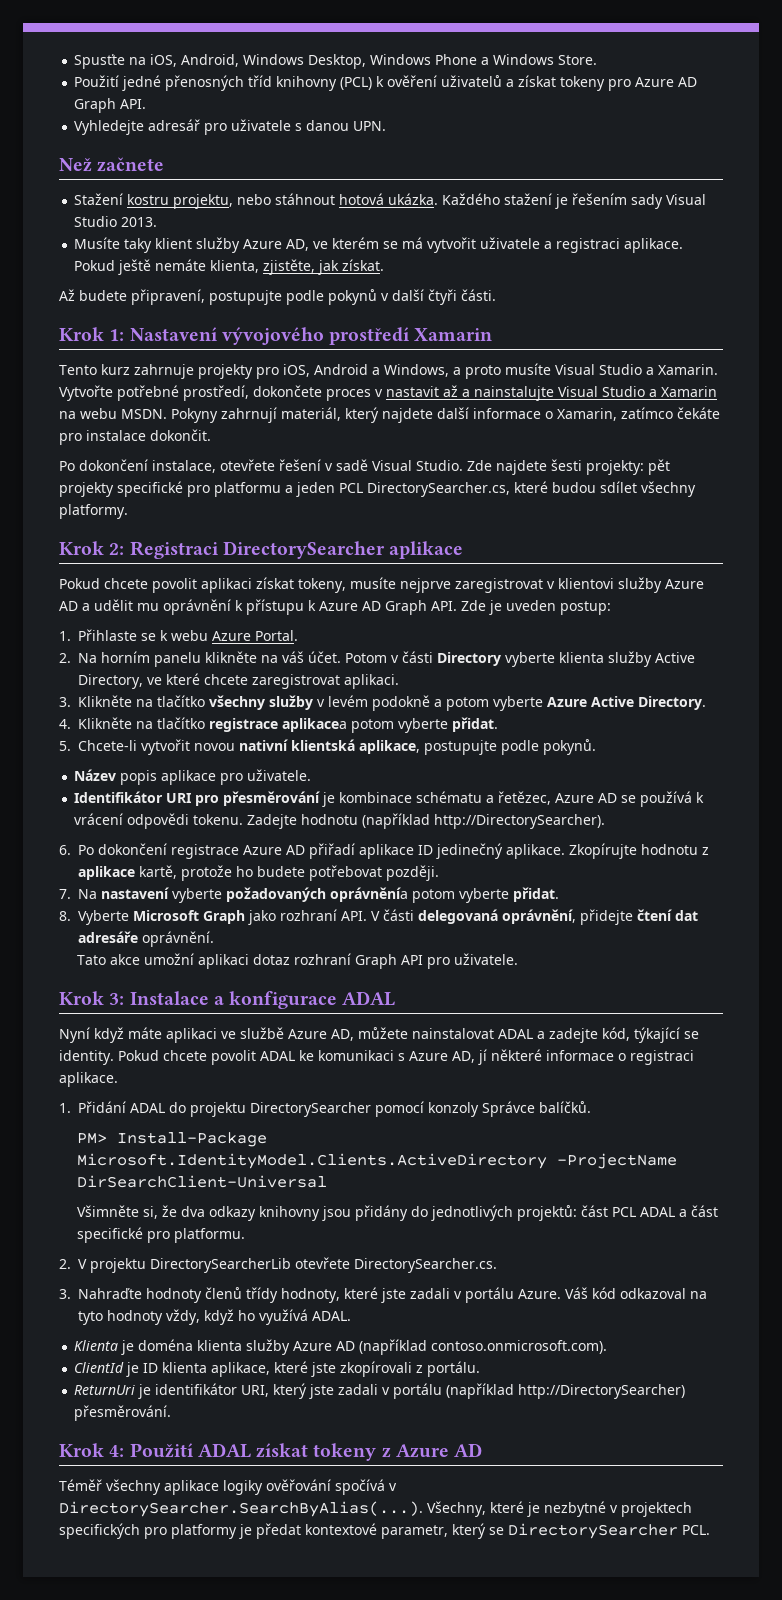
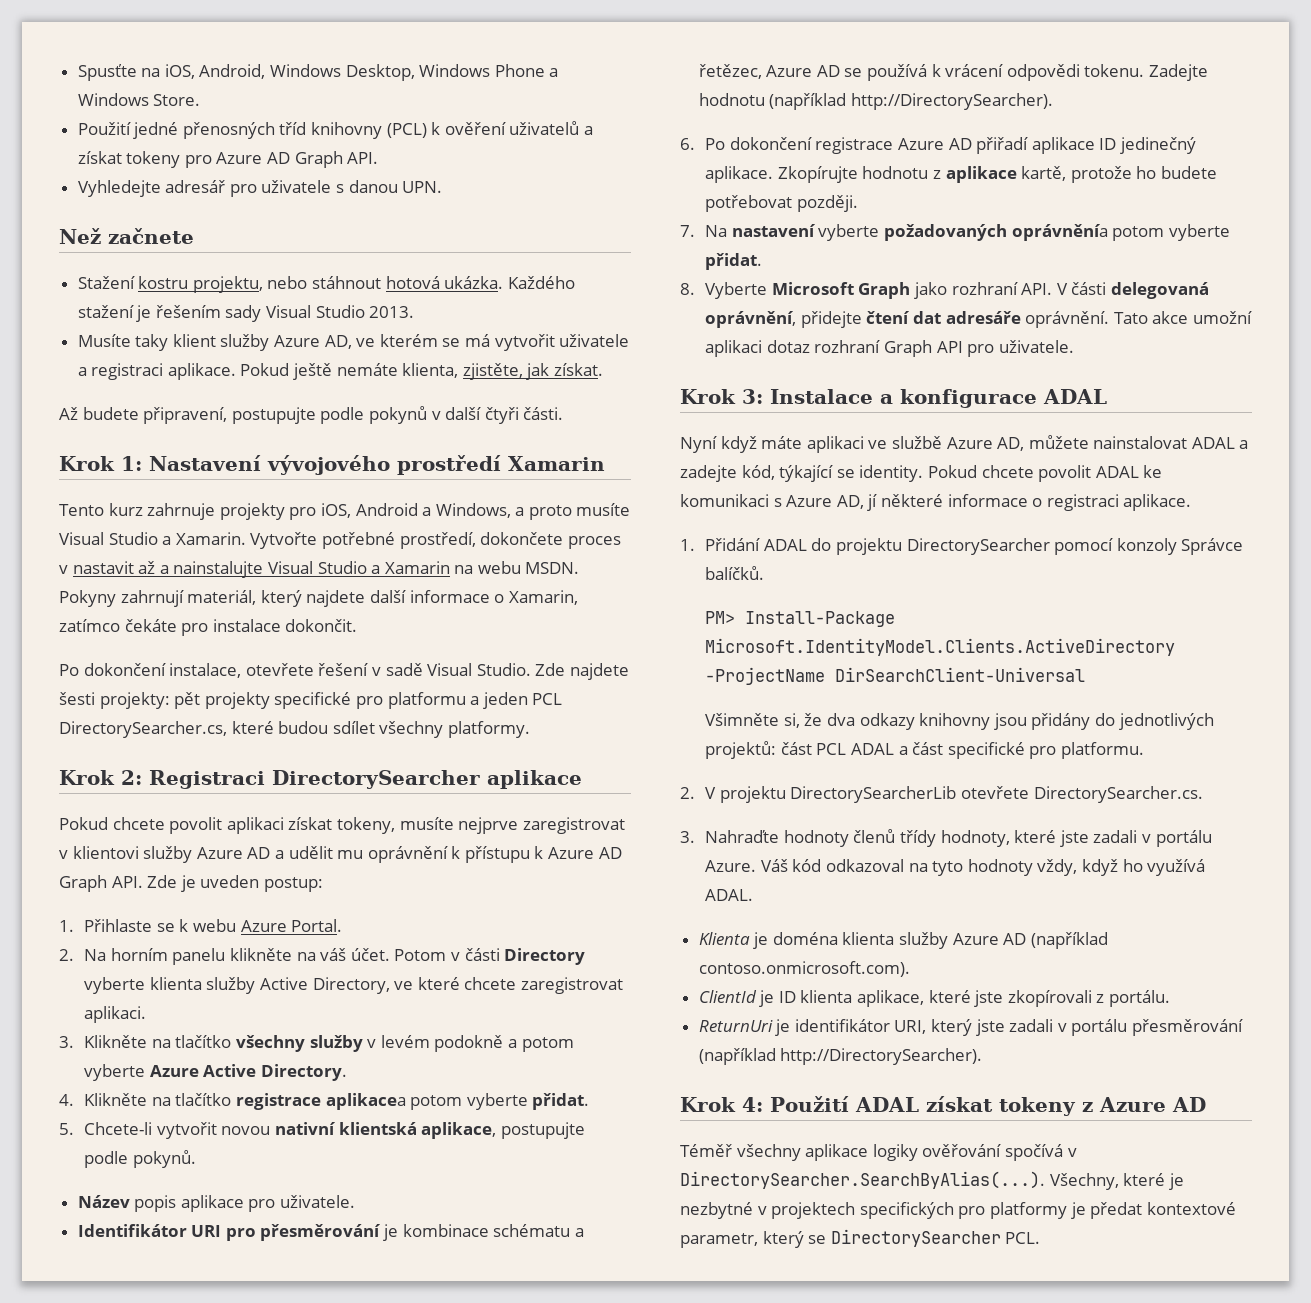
(214, 939) // -> (1110, 319) none
[446,1383,686,1399] [74,1405,172,1421] (například http://DirectorySearcher) přesměrování. -> [1132,1019,1244,1036] [698,1048,983,1065] přesměrování (například http://DirectorySearcher).

